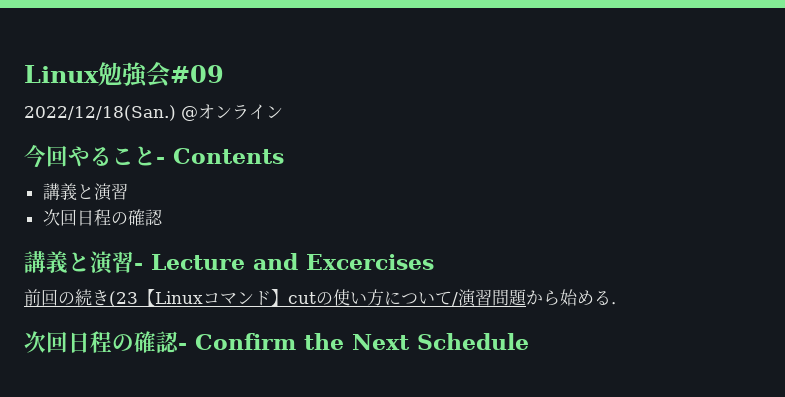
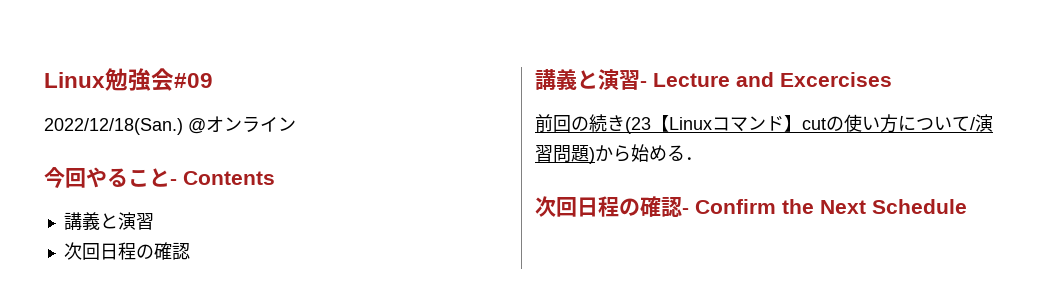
(527, 297) none -> [589,147,595,164] )

